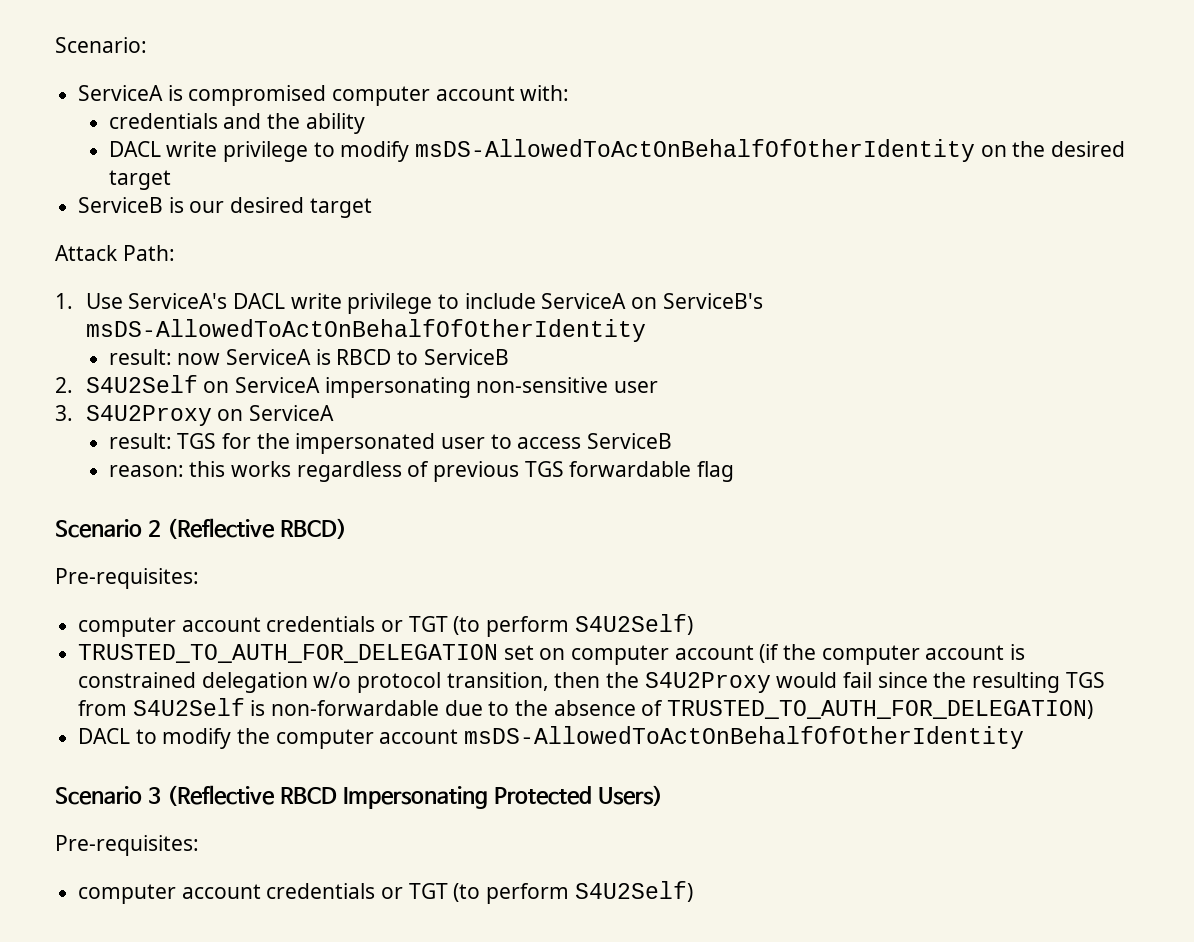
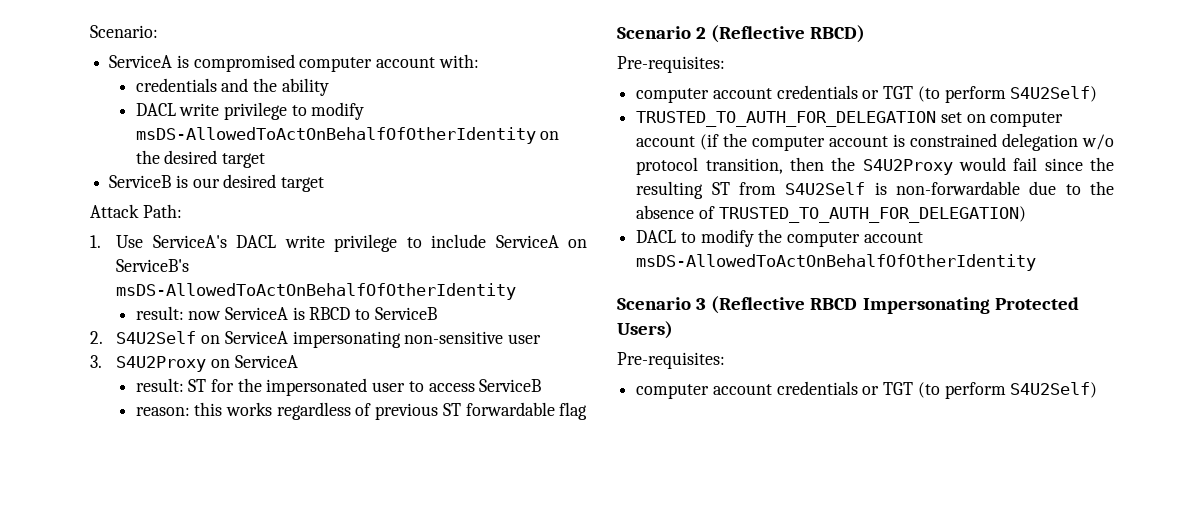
[177,433,217,449] TGS -> [188,379,207,392] ST
[524,461,564,477] TGS -> [442,403,461,416] ST
[1065,672,1105,688] TGS -> [711,182,730,195] ST

